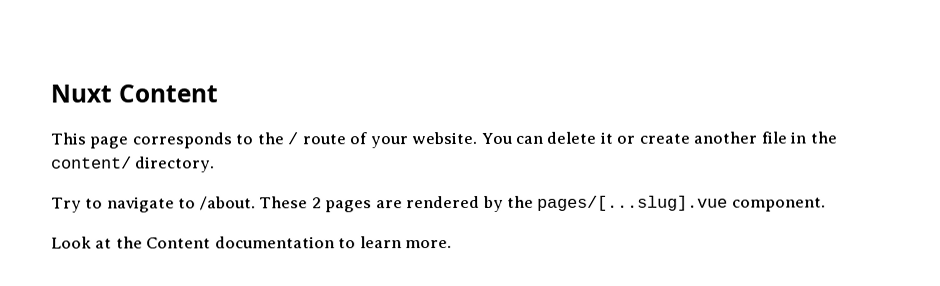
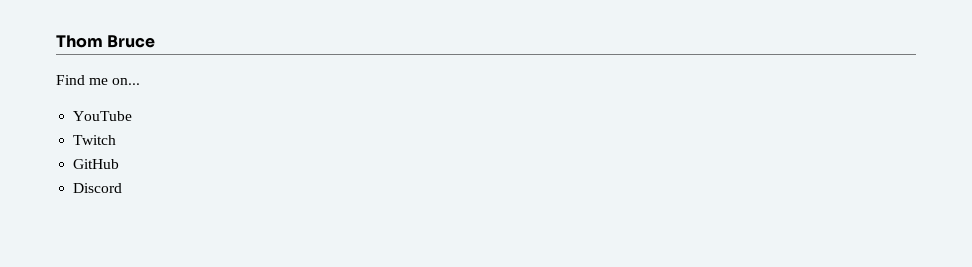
[50,84,218,103] [50,131,838,149] [51,156,216,173] [51,195,826,213] [51,236,453,249] Nuxt Content // This page corresponds to the / route of your website. You can delete it or create another file in the content/ directory. // Try to navigate to /about. These 2 pages are rendered by the pages/[...slug].vue component. // Look at the Content documentation to learn more. -> [56,35,156,48] [56,75,141,85] [73,111,133,121] [73,135,117,145] [73,159,120,169] [73,183,123,193] Thom Bruce // Find me on... // YouTube // Twitch // GitHub // Discord

